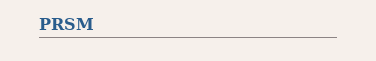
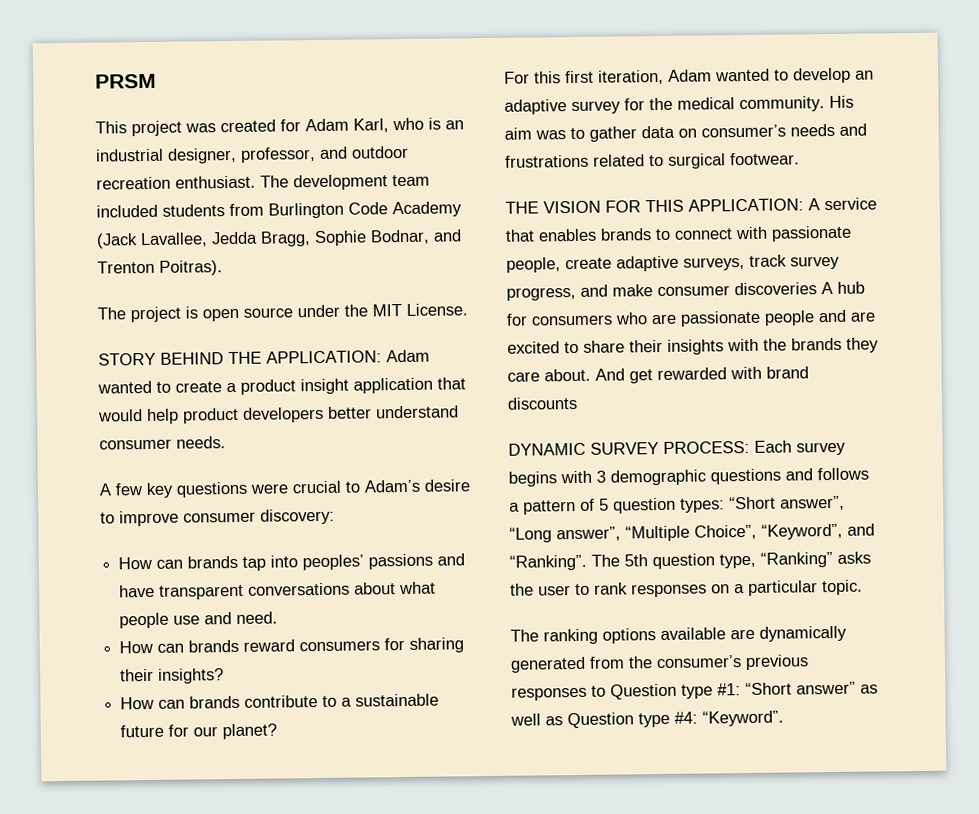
(94, 24) none -> [95,117,464,137] [95,145,409,164] [96,174,430,191] [96,201,462,219] [96,229,462,249] [97,260,223,276] [97,303,468,323] [98,349,430,366] [97,377,466,395] [98,405,459,425] [99,436,226,450] [99,479,470,499] [100,508,335,527] [118,553,466,571] [119,581,437,600] [119,611,279,629] [119,637,465,654] [120,668,225,684] [120,693,440,710] [120,723,278,740] [504,67,874,85] [504,95,854,115] [504,123,867,142] [505,152,800,169] [505,197,877,214] [505,225,852,242] [506,254,840,273] [506,281,865,301] [506,309,876,327] [507,337,879,355] [507,366,809,384] [507,396,578,410] [508,440,846,456] [508,467,869,487] [509,495,845,515] [509,523,875,543] [509,551,871,571] [510,579,863,598] [510,625,847,645] [510,654,809,673] [511,681,878,701] [510,710,784,729] // This project was created for Adam Karl, who is an industrial designer, professor, and outdoor recreation enthusiast. The development team included students from Burlington Code Academy (Jack Lavallee, Jedda Bragg, Sophie Bodnar, and Trenton Poitras). // The project is open source under the MIT License. // STORY BEHIND THE APPLICATION: Adam wanted to create a product insight application that would help product developers better understand consumer needs. // A few key questions were crucial to Adam’s desire to improve consumer discovery: // How can brands tap into peoples’ passions and have transparent conversations about what people use and need. // How can brands reward consumers for sharing their insights? // How can brands contribute to a sustainable future for our planet? // For this first iteration, Adam wanted to develop an adaptive survey for the medical community. His aim was to gather data on consumer’s needs and frustrations related to surgical footwear. // THE VISION FOR THIS APPLICATION: A service that enables brands to connect with passionate people, create adaptive surveys, track survey progress, and make consumer discoveries A hub for consumers who are passionate people and are excited to share their insights with the brands they care about. And get rewarded with brand discounts // DYNAMIC SURVEY PROCESS: Each survey begins with 3 demographic questions and follows a pattern of 5 question types: “Short answer”, “Long answer”, “Multiple Choice”, “Keyword”, and “Ranking”. The 5th question type, “Ranking” asks the user to rank responses on a particular topic. // The ranking options available are dynamically generated from the consumer’s previous responses to Question type #1: “Short answer” as well as Question type #4: “Keyword”.

